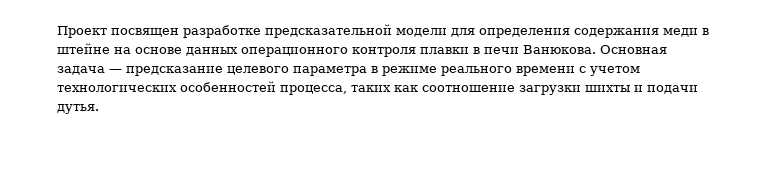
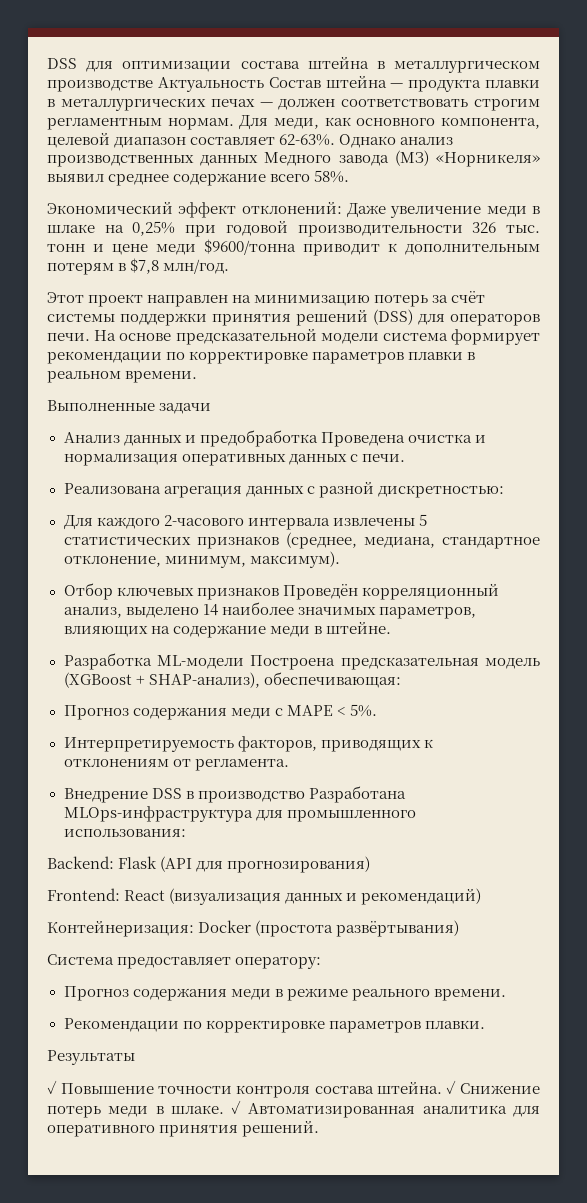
[57,24,709,38] [57,43,667,57] [57,66,640,76] [57,81,698,95] [57,104,99,114] Проект посвящен разработке предсказательной модели для определения содержания меди в штейне на основе данных операционного контроля плавки в печи Ванюкова. Основная задача — предсказание целевого параметра в режиме реального времени с учетом технологических особенностей процесса, таких как соотношение загрузки шихты и подачи дутья. -> [47,56,540,73] [47,75,540,92] [47,98,540,111] [47,115,540,130] [47,132,454,148] [47,150,540,167] [47,170,350,186] [47,201,540,218] [47,220,540,237] [47,239,540,256] [47,258,230,275] [47,291,486,307] [47,309,540,326] [47,328,540,345] [47,351,476,364] [47,371,198,383] [47,400,212,414] [63,430,486,447] [63,454,405,466] [63,481,504,498] [63,514,427,530] [63,532,540,549] [63,551,340,568] [63,583,499,600] [63,602,476,619] [63,621,391,638] [63,653,540,670] [63,672,401,688] [63,704,377,720] [63,736,433,752] [63,758,289,771] [63,786,406,803] [63,806,416,822] [63,829,186,837] [47,856,371,873] [47,888,482,905] [47,920,460,937] [47,954,322,969] [63,986,506,1001] [63,1018,485,1033] [47,1050,135,1065] [47,1080,541,1098] [47,1100,540,1118] [47,1120,320,1137] DSS для оптимизации состава штейна в металлургическом производстве Актуальность Состав штейна — продукта плавки в металлургических печах — должен соответствовать строгим регламентным нормам. Для меди, как основного компонента, целевой диапазон составляет 62-63%. Однако анализ производственных данных Медного завода (МЗ) «Норникеля» выявил среднее содержание всего 58%. // Экономический эффект отклонений: Даже увеличение меди в шлаке на 0,25% при годовой производительности 326 тыс. тонн и цене меди $9600/тонна приводит к дополнительным потерям в $7,8 млн/год. // Этот проект направлен на минимизацию потерь за счёт системы поддержки принятия решений (DSS) для операторов печи. На основе предсказательной модели система формирует рекомендации по корректировке параметров плавки в реальном времени. // Выполненные задачи // Анализ данных и предобработка Проведена очистка и нормализация оперативных данных с печи. // Реализована агрегация данных с разной дискретностью: // Для каждого 2-часового интервала извлечены 5 статистических признаков (среднее, медиана, стандартное отклонение, минимум, максимум). // Отбор ключевых признаков Проведён корреляционный анализ, выделено 14 наиболее значимых параметров, влияющих на содержание меди в штейне. // Разработка ML-модели Построена предсказательная модель (XGBoost + SHAP-анализ), обеспечивающая: // Прогноз содержания меди с MAPE < 5%. // Интерпретируемость факторов, приводящих к отклонениям от регламента. // Внедрение DSS в производство Разработана MLOps-инфраструктура для промышленного использования: // Backend: Flask (API для прогнозирования) // Frontend: React (визуализация данных и рекомендаций) // Контейнеризация: Docker (простота развёртывания) // Система предоставляет оператору: // Прогноз содержания меди в режиме реального времени. // Рекомендации по корректировке параметров плавки. // Результаты // ✓ Повышение точности контроля состава штейна. ✓ Снижение потерь меди в шлаке. ✓ Автоматизированная аналитика для оперативного принятия решений.

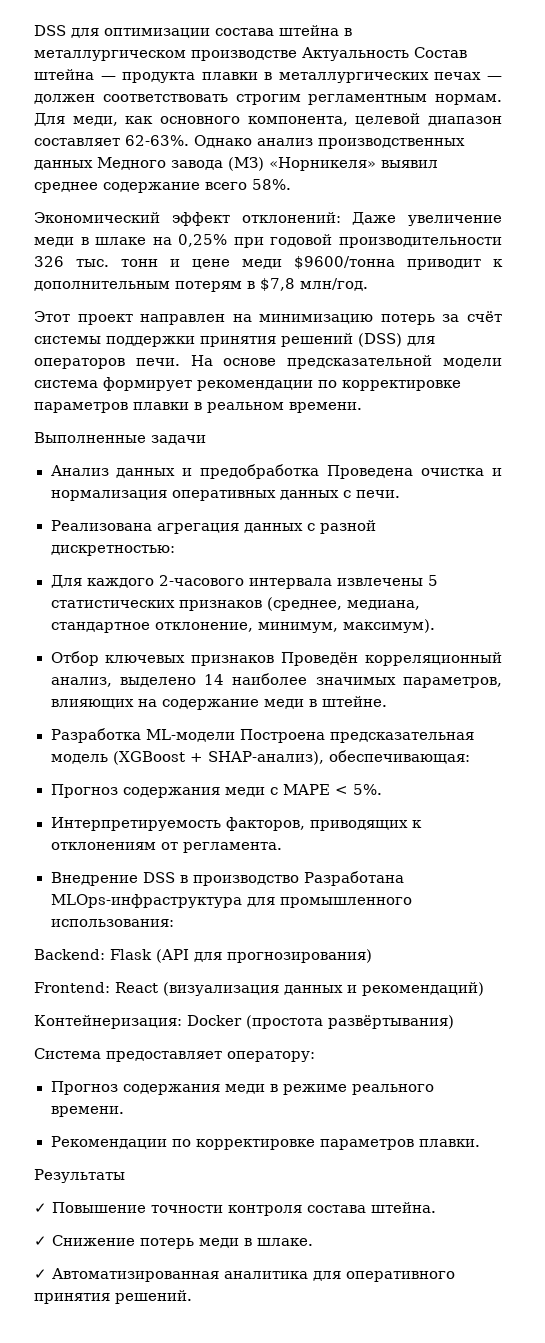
(442, 1087) none -> (436, 1207) //
(224, 1109) none -> (313, 1242) //

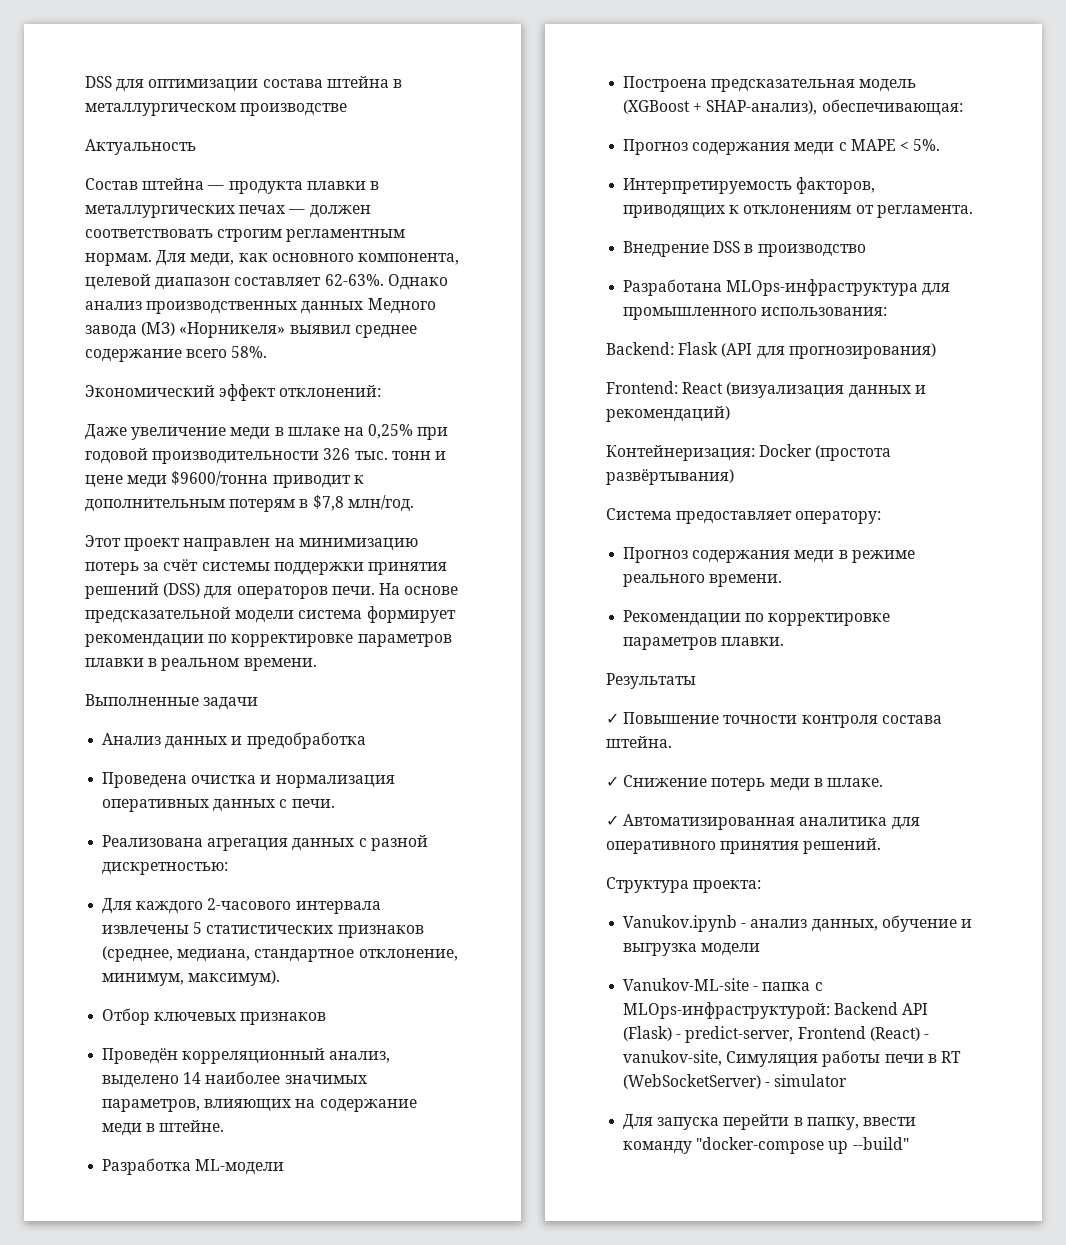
(297, 55) none -> (348, 109) //
(409, 54) none -> (196, 147) //
(341, 217) none -> (382, 391) //
(320, 471) none -> (366, 740) //
(275, 660) none -> (327, 1018) //
(235, 735) none -> (285, 1167) //
(299, 880) none -> (866, 250) //
(192, 1297) none -> [606,877,762,893] [623,915,972,932] [623,943,761,956] [623,978,823,991] [623,1002,929,1019] [623,1026,929,1043] [623,1050,961,1067] [623,1074,848,1089] [623,1114,916,1130] [623,1137,909,1154] // Структура проекта: // Vanukov.ipynb - анализ данных, обучение и выгрузка модели // Vanukov-ML-site - папка с MLOps-инфраструктурой: Backend API (Flask) - predict-server, Frontend (React) - vanukov-site, Симуляция работы печи в RT (WebSocketServer) - simulator // Для запуска перейти в папку, ввести команду "docker-compose up --build"

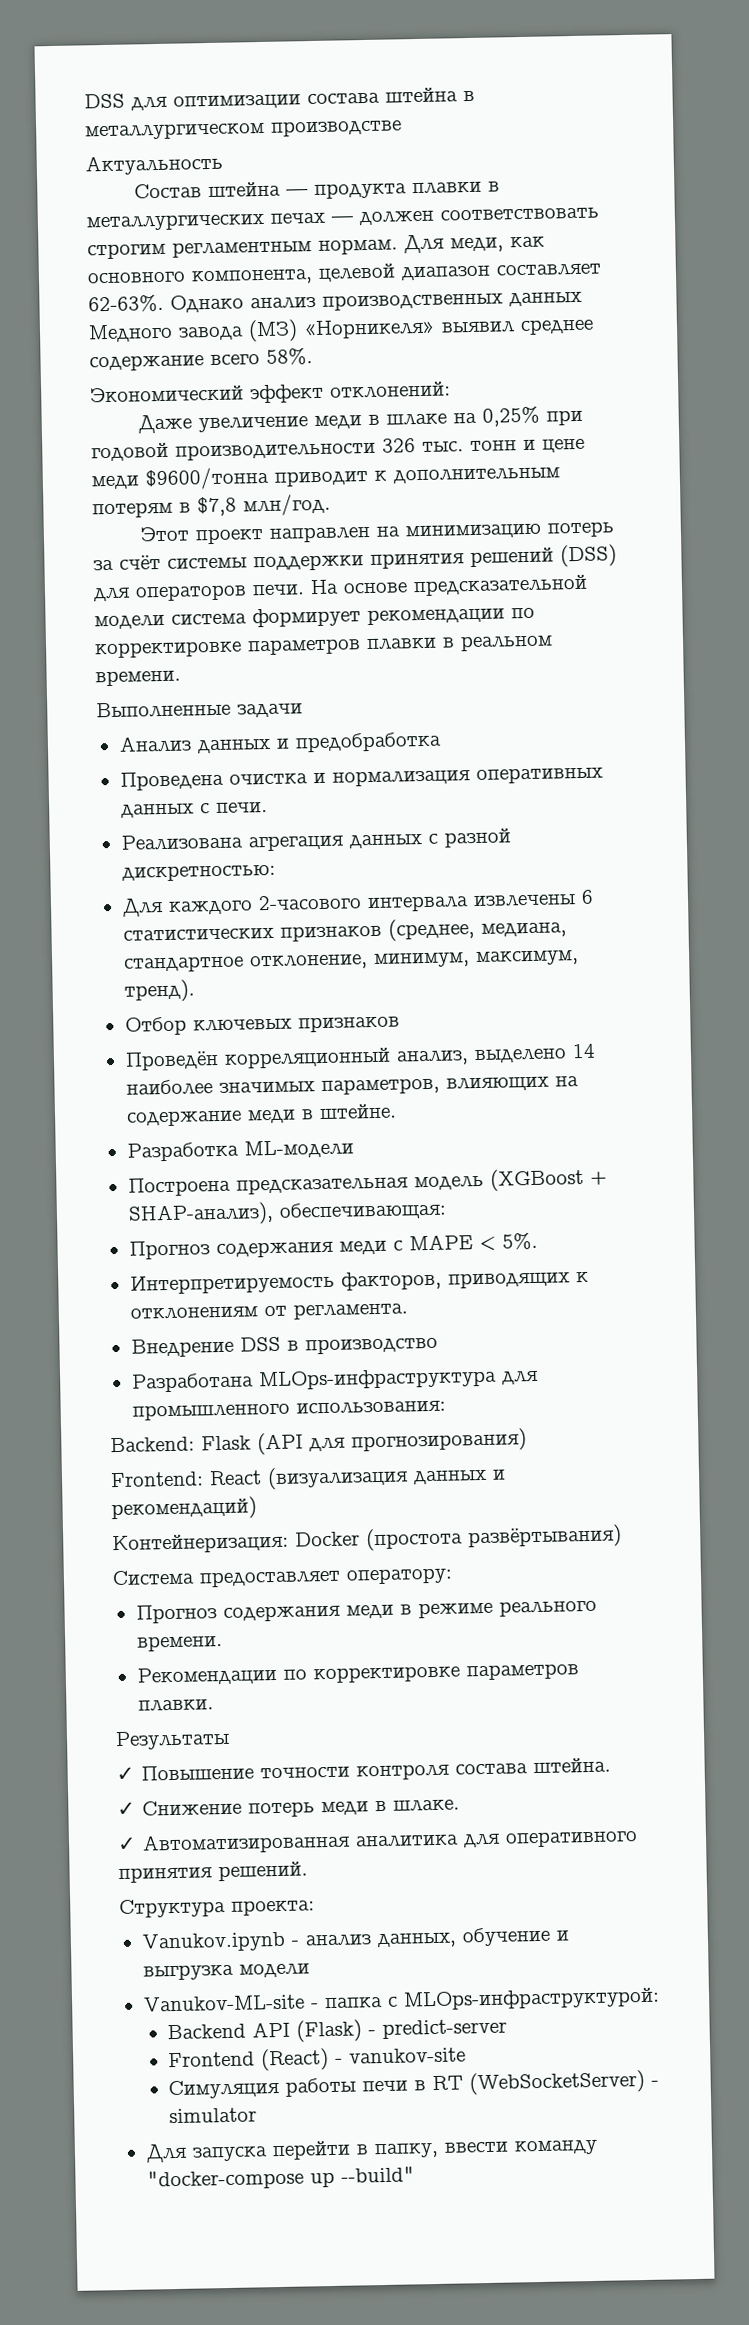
[193,922,203,934] 5 -> [580,889,594,904] 6
[188,970,281,986] максимум). -> [474,950,579,967] [123,979,195,1003] максимум, тренд).
(831, 1010) none -> (660, 1999) //
[685,1026,794,1043] predict-server, -> [382,2018,508,2040] predict-server //
[623,1050,723,1066] vanukov-site, -> [349,2047,467,2064] vanukov-site //

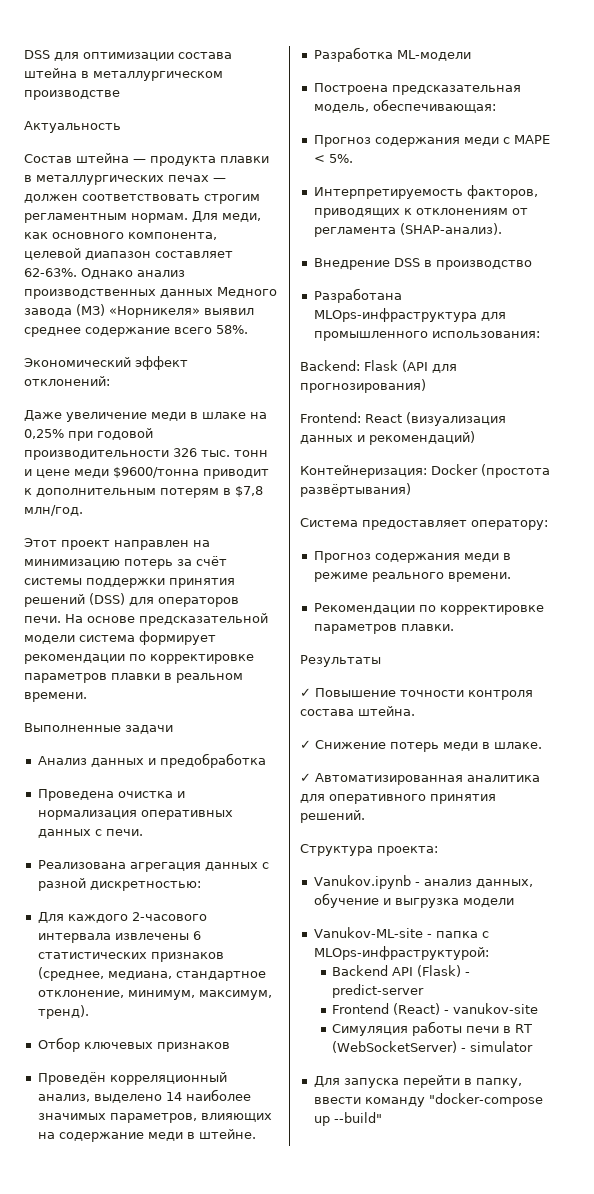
[413,1167,607,1192] [127,1201,274,1227] модель (XGBoost + SHAP-анализ), -> [313,104,369,113] модель,
[292,1302,408,1320] регламента. -> [313,223,502,237] регламента (SHAP-анализ).

